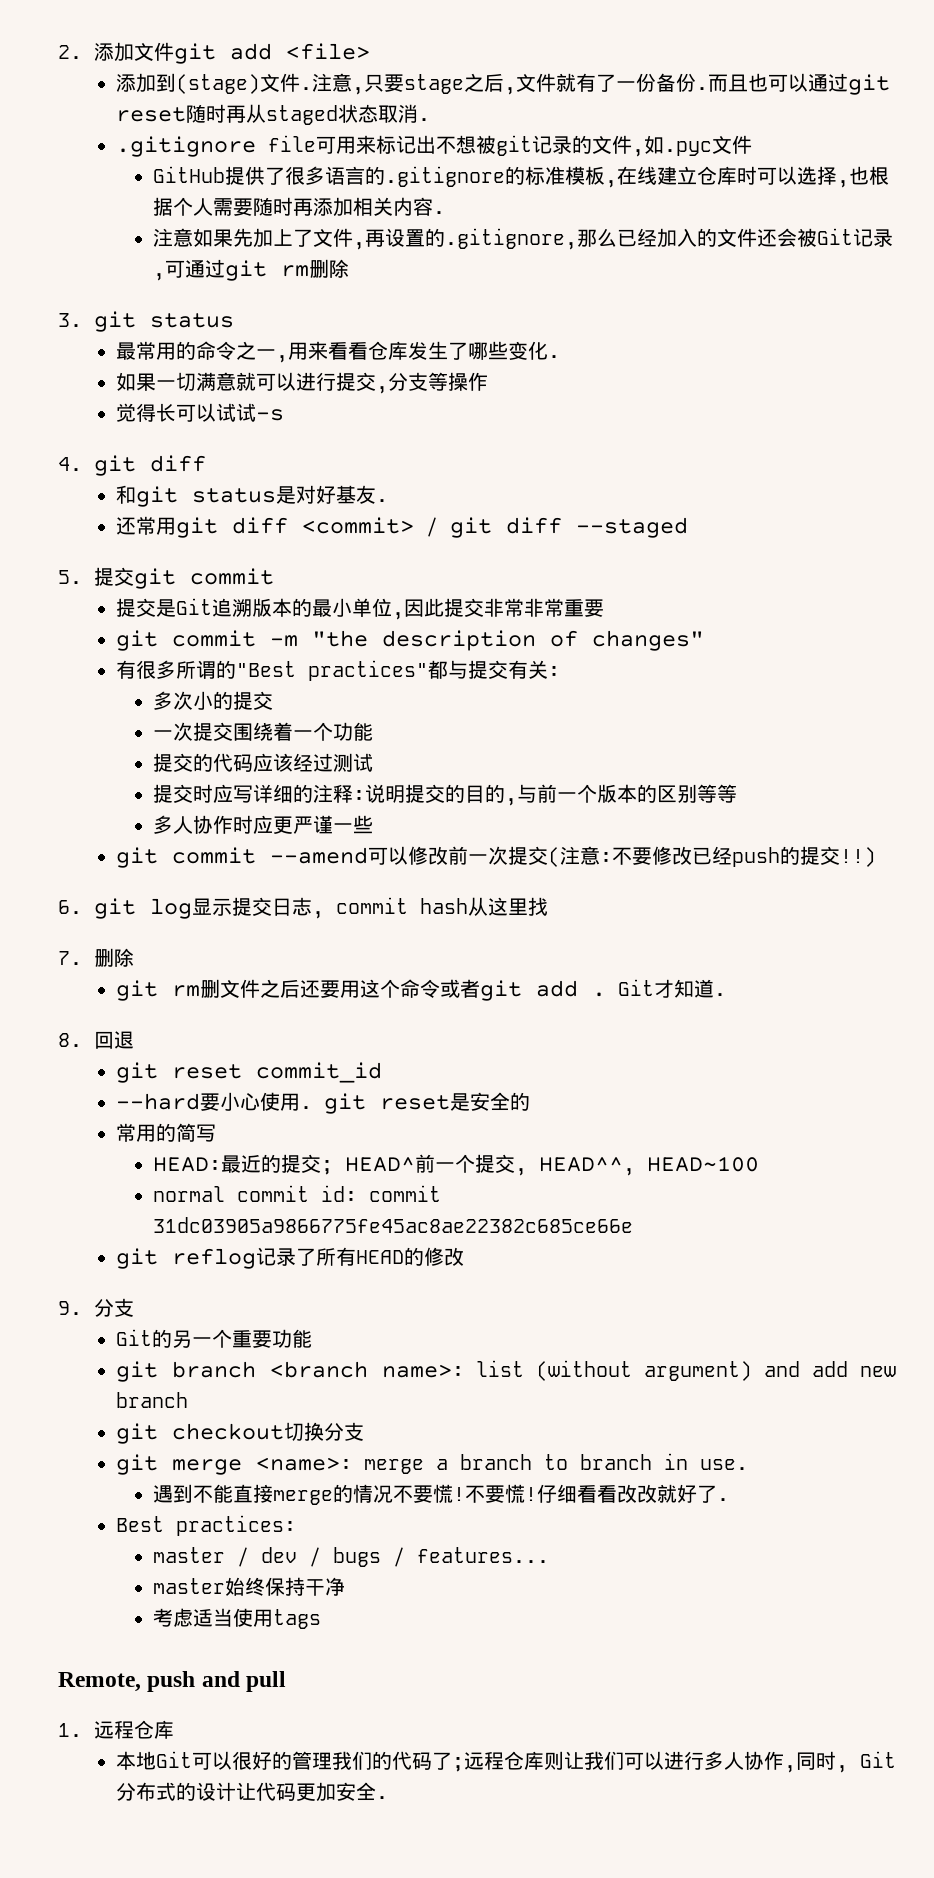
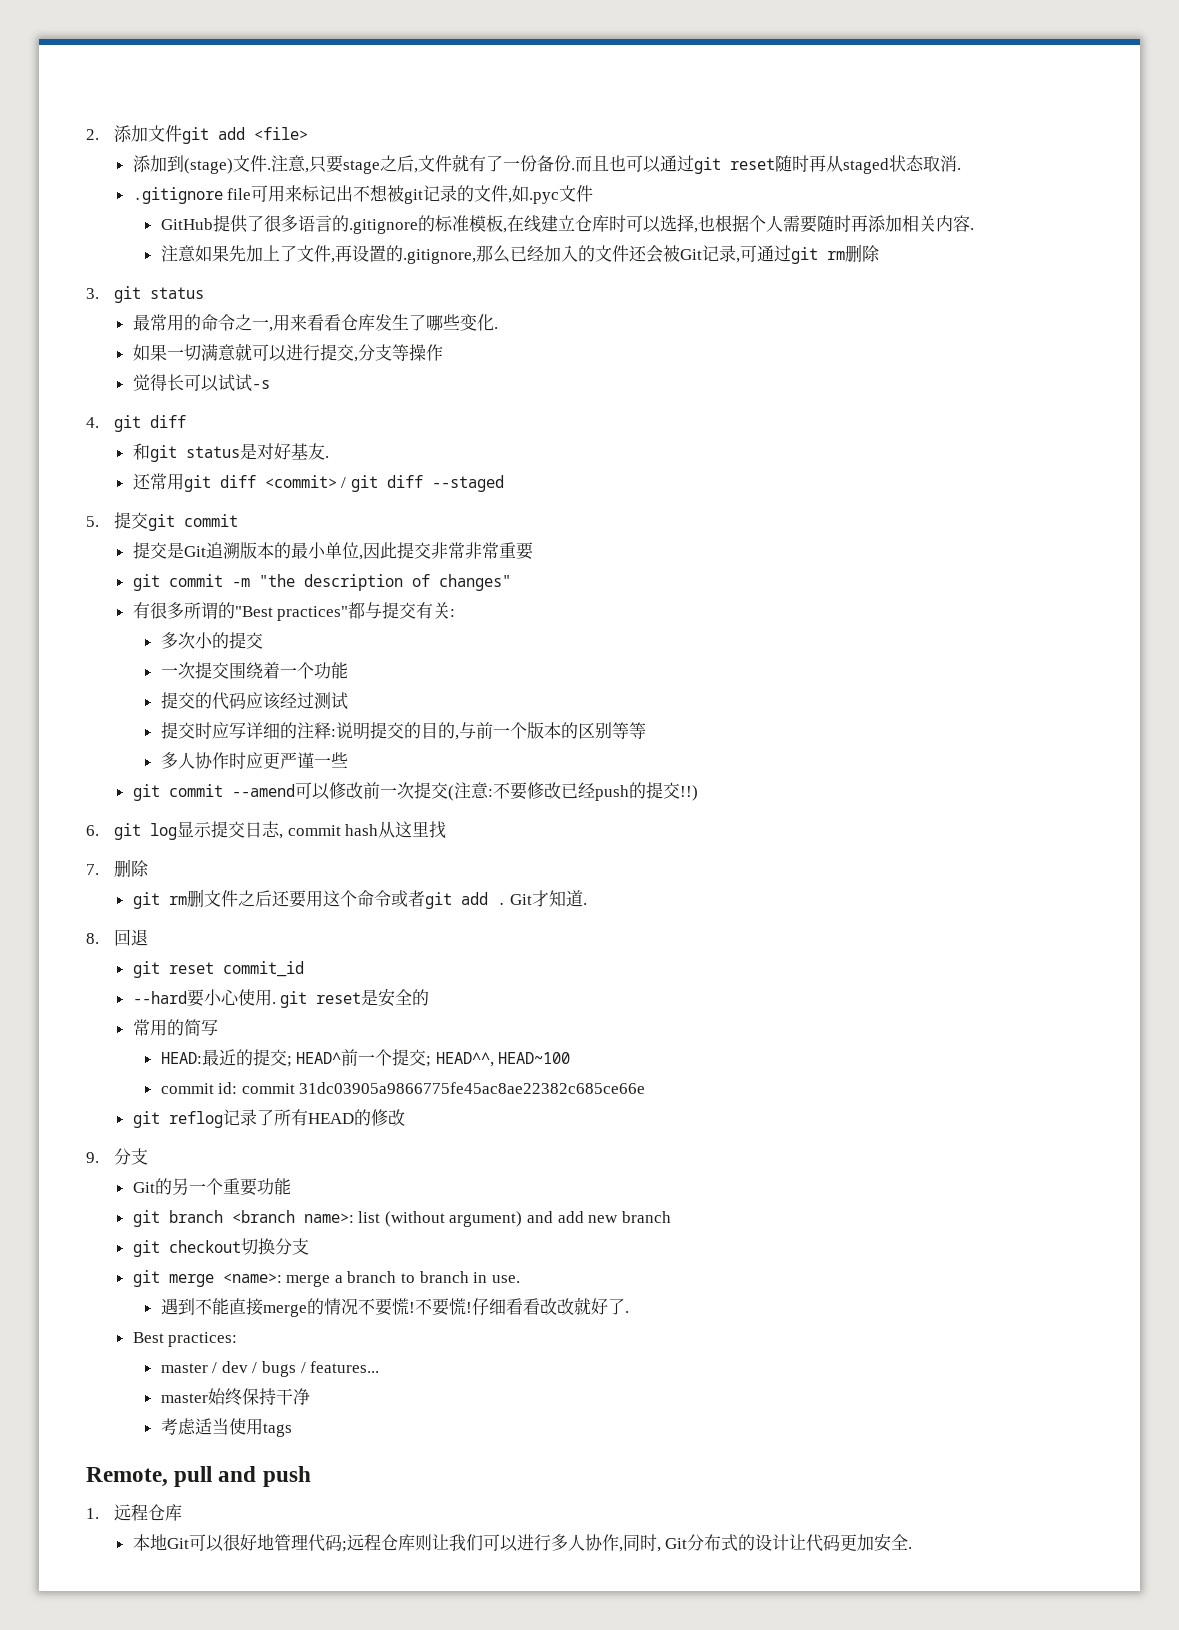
[514,1168,527,1176] , -> [426,1056,432,1067] ;
[152,1186,225,1202] normal -> (571, 1058) none
[147,1671,287,1692] push and pull -> [174,1466,311,1487] pull and push
[272,1751,453,1770] 的管理我们的代码了 -> [256,1534,342,1552] 地管理代码

